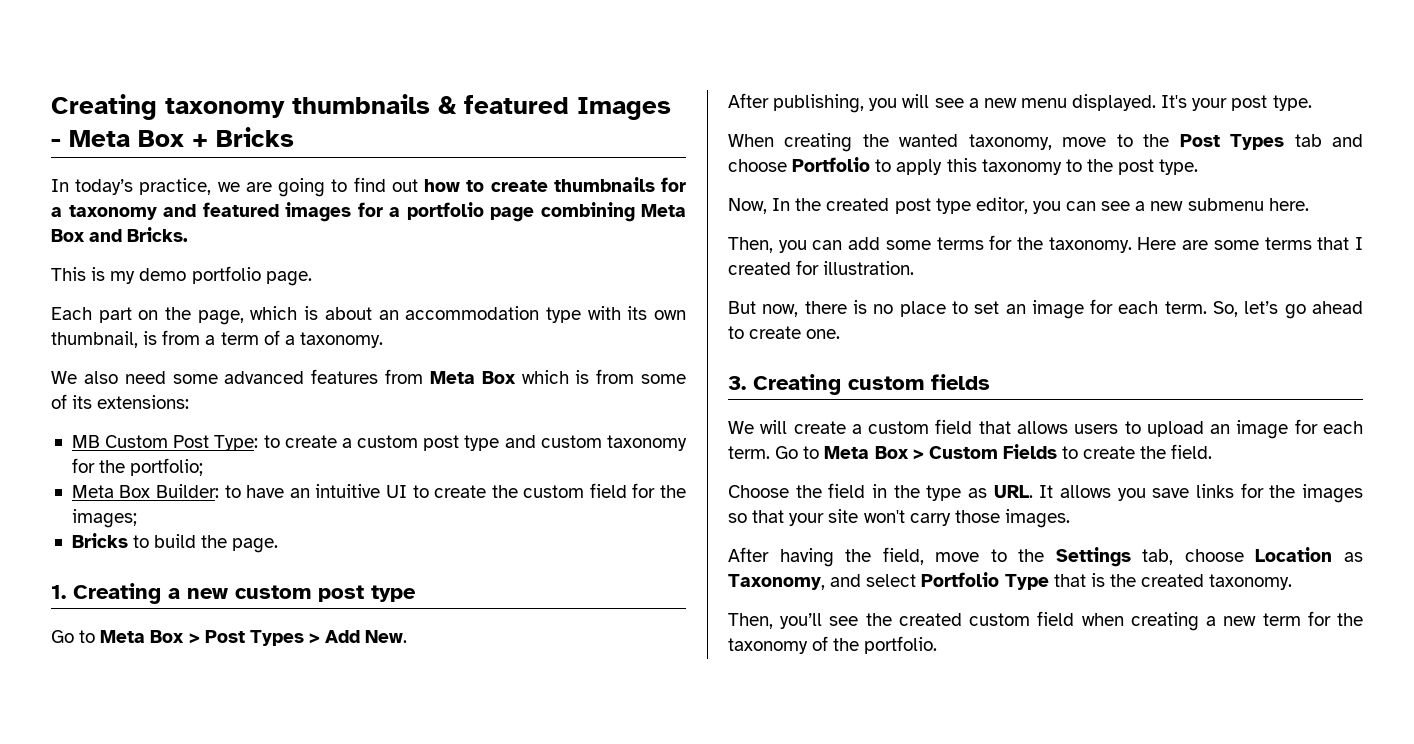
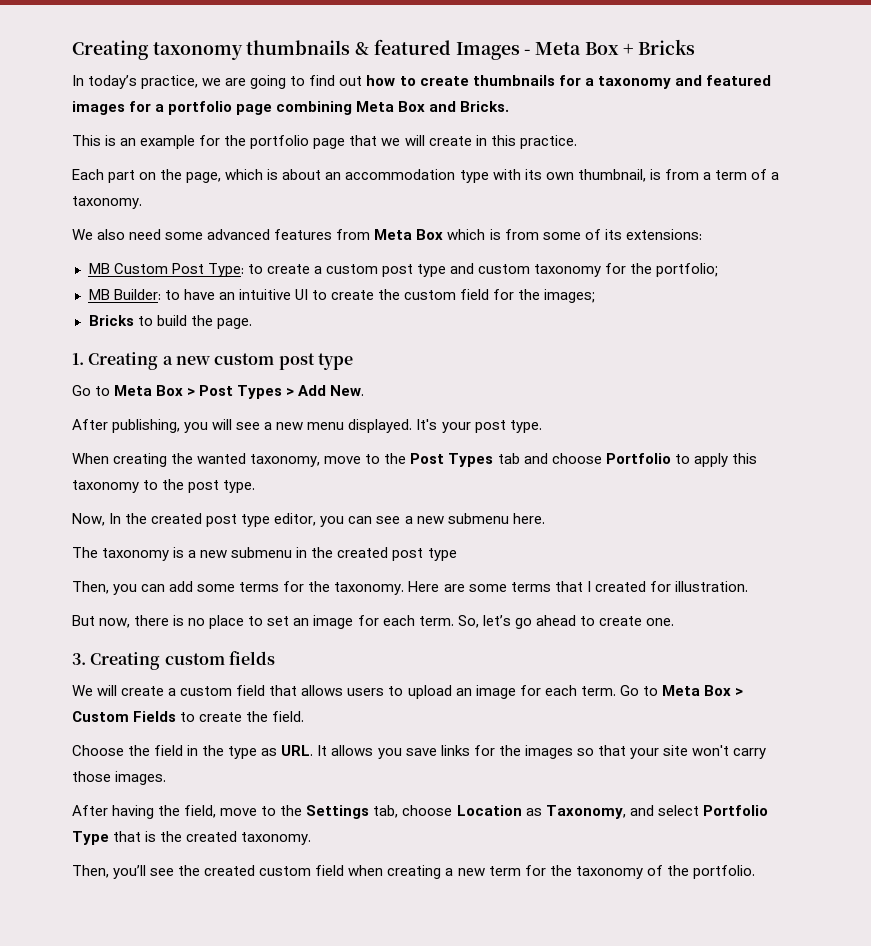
[110,266,312,286] my demo portfolio page. -> [120,135,577,149] an example for the portfolio page that we will create in this practice.
[71,485,151,498] Meta Box -> [88,289,110,300] MB
(1309, 204) none -> [72,547,457,561] // The taxonomy is a new submenu in the created post type

